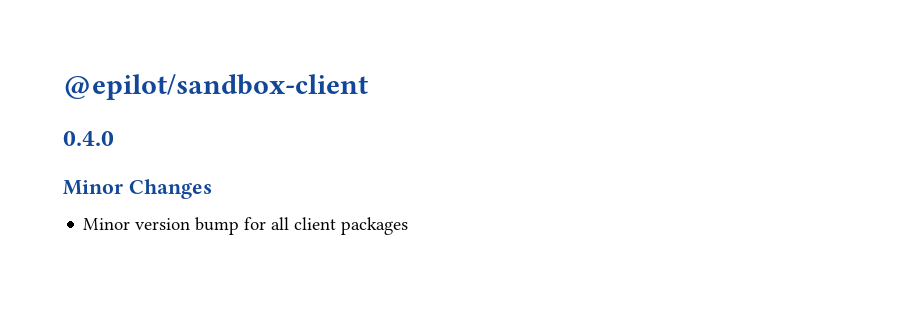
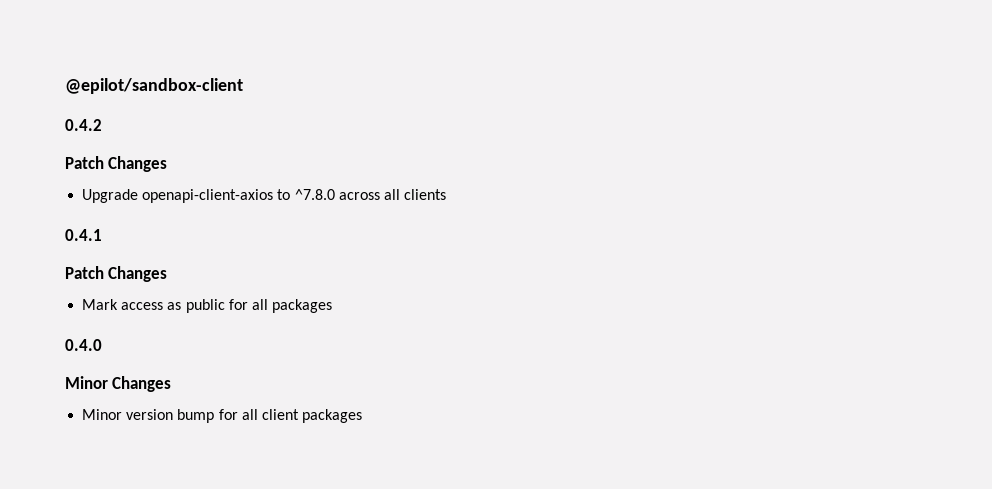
(368, 87) none -> [65,119,102,131] [65,156,168,172] [82,189,447,203] [65,229,102,241] [65,266,168,282] [82,299,333,313] // 0.4.2 // Patch Changes // Upgrade openapi-client-axios to ^7.8.0 across all clients // 0.4.1 // Patch Changes // Mark access as public for all packages

